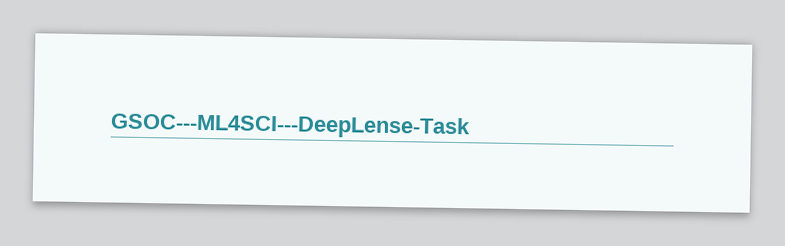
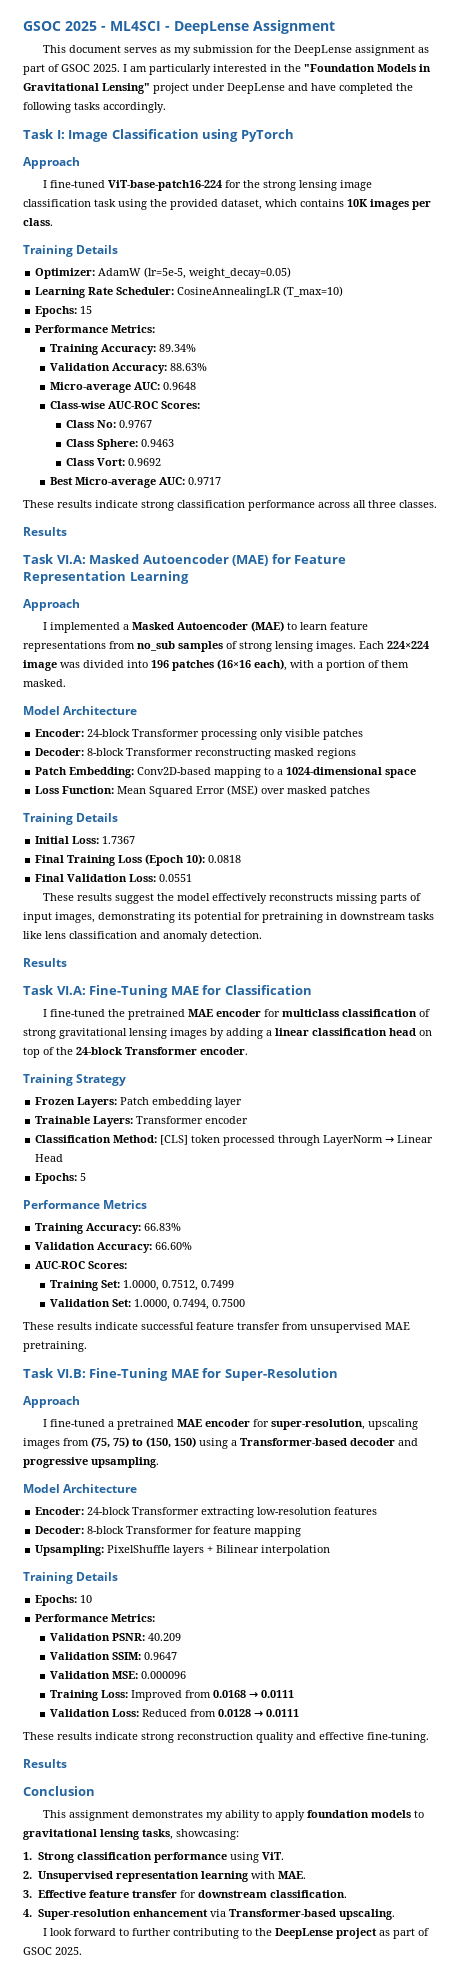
[110,112,471,140] GSOC---ML4SCI---DeepLense-Task -> [23,20,335,34] [42,45,429,56] [23,64,431,75] [23,83,413,94] [23,102,166,113] [23,129,294,142] [23,157,80,169] [42,180,372,191] [23,199,431,210] [23,218,53,226] [23,245,119,257] [35,267,292,279] [35,286,344,298] [35,306,93,317] [35,325,156,333] [50,344,197,355] [50,363,208,374] [50,382,197,393] [50,401,201,409] [65,420,152,428] [65,439,174,450] [65,458,161,466] [50,477,222,488] [23,500,437,511] [23,527,67,536] [23,554,347,566] [23,571,189,584] [23,599,80,611] [42,621,368,633] [23,641,429,652] [23,659,409,671] [23,679,66,687] [23,706,138,715] [35,729,364,740] [35,748,357,759] [35,767,417,778] [35,785,371,797] [23,813,119,825] [35,836,136,844] [35,854,242,866] [35,874,193,882] [42,893,421,904] [23,912,434,923] [23,931,262,942] [23,958,67,967] [23,985,312,998] [42,1009,430,1020] [23,1028,432,1039] [23,1047,248,1058] [23,1074,127,1086] [35,1097,243,1108] [35,1116,249,1127] [35,1135,434,1146] [35,1154,64,1162] [35,1173,87,1184] [23,1200,148,1209] [35,1223,182,1234] [35,1242,193,1253] [35,1261,128,1269] [50,1280,235,1291] [50,1299,246,1310] [23,1322,410,1333] [23,1341,87,1352] [23,1368,338,1381] [23,1396,80,1408] [42,1419,418,1430] [23,1437,418,1449] [23,1457,159,1468] [23,1484,138,1493] [35,1507,378,1518] [35,1526,302,1537] [35,1545,331,1556] [23,1572,119,1584] [35,1595,93,1606] [35,1614,156,1622] [50,1633,182,1641] [50,1652,178,1660] [50,1671,187,1679] [50,1690,295,1701] [50,1709,300,1717] [23,1732,429,1743] [23,1759,67,1768] [23,1786,95,1796] [42,1810,424,1821] [23,1829,239,1840] [23,1852,285,1863] [23,1871,307,1882] [23,1890,348,1898] [23,1909,396,1920] [42,1928,429,1939] [23,1947,82,1955] GSOC 2025 - ML4SCI - DeepLense Assignment // This document serves as my submission for the DeepLense assignment as part of GSOC 2025. I am particularly interested in the "Foundation Models in Gravitational Lensing" project under DeepLense and have completed the following tasks accordingly. // Task I: Image Classification using PyTorch // Approach // I fine-tuned ViT-base-patch16-224 for the strong lensing image classification task using the provided dataset, which contains 10K images per class. // Training Details // Optimizer: AdamW (lr=5e-5, weight_decay=0.05) // Learning Rate Scheduler: CosineAnnealingLR (T_max=10) // Epochs: 15 // Performance Metrics: // Training Accuracy: 89.34% // Validation Accuracy: 88.63% // Micro-average AUC: 0.9648 // Class-wise AUC-ROC Scores: // Class No: 0.9767 // Class Sphere: 0.9463 // Class Vort: 0.9692 // Best Micro-average AUC: 0.9717 // These results indicate strong classification performance across all three classes. // Results // Task VI.A: Masked Autoencoder (MAE) for Feature Representation Learning // Approach // I implemented a Masked Autoencoder (MAE) to learn feature representations from no_sub samples of strong lensing images. Each 224×224 image was divided into 196 patches (16×16 each), with a portion of them masked. // Model Architecture // Encoder: 24-block Transformer processing only visible patches // Decoder: 8-block Transformer reconstructing masked regions // Patch Embedding: Conv2D-based mapping to a 1024-dimensional space // Loss Function: Mean Squared Error (MSE) over masked patches // Training Details // Initial Loss: 1.7367 // Final Training Loss (Epoch 10): 0.0818 // Final Validation Loss: 0.0551 // These results suggest the model effectively reconstructs missing parts of input images, demonstrating its potential for pretraining in downstream tasks like lens classification and anomaly detection. // Results // Task VI.A: Fine-Tuning MAE for Classification // I fine-tuned the pretrained MAE encoder for multiclass classification of strong gravitational lensing images by adding a linear classification head on top of the 24-block Transformer encoder. // Training Strategy // Frozen Layers: Patch embedding layer // Trainable Layers: Transformer encoder // Classification Method: [CLS] token processed through LayerNorm → Linear Head // Epochs: 5 // Performance Metrics // Training Accuracy: 66.83% // Validation Accuracy: 66.60% // AUC-ROC Scores: // Training Set: 1.0000, 0.7512, 0.7499 // Validation Set: 1.0000, 0.7494, 0.7500 // These results indicate successful feature transfer from unsupervised MAE pretraining. // Task VI.B: Fine-Tuning MAE for Super-Resolution // Approach // I fine-tuned a pretrained MAE encoder for super-resolution, upscaling images from (75, 75) to (150, 150) using a Transformer-based decoder and progressive upsampling. // Model Architecture // Encoder: 24-block Transformer extracting low-resolution features // Decoder: 8-block Transformer for feature mapping // Upsampling: PixelShuffle layers + Bilinear interpolation // Training Details // Epochs: 10 // Performance Metrics: // Validation PSNR: 40.209 // Validation SSIM: 0.9647 // Validation MSE: 0.000096 // Training Loss: Improved from 0.0168 → 0.0111 // Validation Loss: Reduced from 0.0128 → 0.0111 // These results indicate strong reconstruction quality and effective fine-tuning. // Results // Conclusion // This assignment demonstrates my ability to apply foundation models to gravitational lensing tasks, showcasing: // 1. Strong classification performance using ViT. // 2. Unsupervised representation learning with MAE. // 3. Effective feature transfer for downstream classification. // 4. Super-resolution enhancement via Transformer-based upscaling. // I look forward to further contributing to the DeepLense project as part of GSOC 2025.

